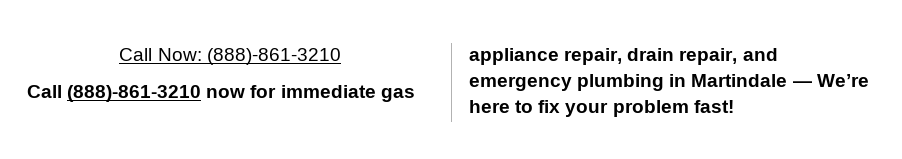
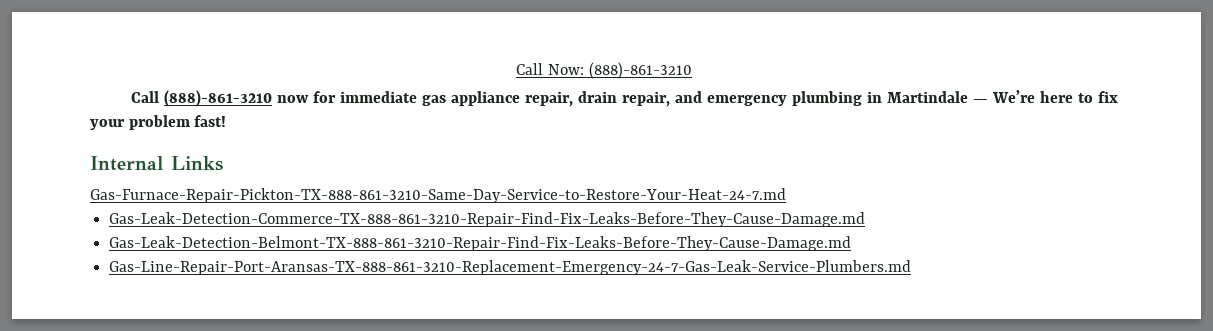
(734, 106) none -> [90,156,223,171] [90,188,786,203] [109,212,866,227] [109,236,852,251] [109,260,912,275] // Internal Links // Gas-Furnace-Repair-Pickton-TX-888-861-3210-Same-Day-Service-to-Restore-Your-Heat-24-7.md // Gas-Leak-Detection-Commerce-TX-888-861-3210-Repair-Find-Fix-Leaks-Before-They-Cause-Damage.md // Gas-Leak-Detection-Belmont-TX-888-861-3210-Repair-Find-Fix-Leaks-Before-They-Cause-Damage.md // Gas-Line-Repair-Port-Aransas-TX-888-861-3210-Replacement-Emergency-24-7-Gas-Leak-Service-Plumbers.md

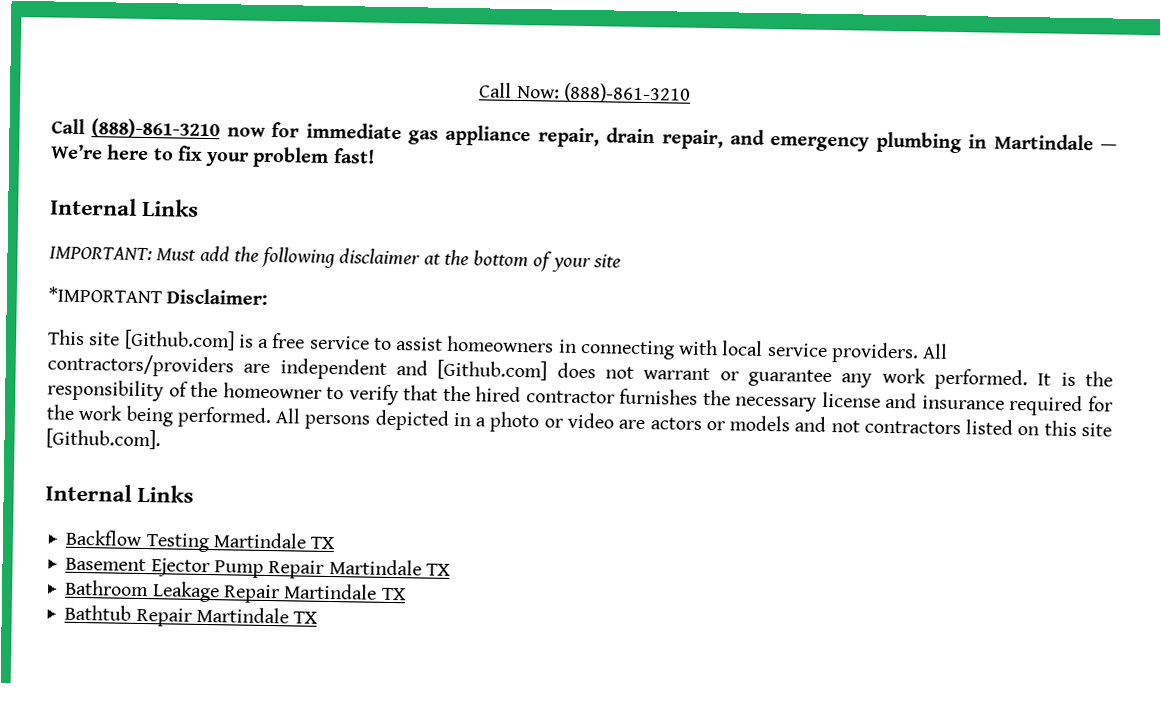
[90,188,786,203] [109,212,866,227] [109,236,852,251] [109,260,912,275] Gas-Furnace-Repair-Pickton-TX-888-861-3210-Same-Day-Service-to-Restore-Your-Heat-24-7.md // Gas-Leak-Detection-Commerce-TX-888-861-3210-Repair-Find-Fix-Leaks-Before-They-Cause-Damage.md // Gas-Leak-Detection-Belmont-TX-888-861-3210-Repair-Find-Fix-Leaks-Before-They-Cause-Damage.md // Gas-Line-Repair-Port-Aransas-TX-888-861-3210-Replacement-Emergency-24-7-Gas-Leak-Service-Plumbers.md -> [49,245,621,273] [48,286,269,305] [48,329,949,364] [47,353,1114,391] [47,379,1113,417] [46,404,1112,437] [46,428,161,450] [45,483,195,503] [65,529,336,553] [65,557,451,579] [65,579,407,604] [64,604,319,627] IMPORTANT: Must add the following disclaimer at the bottom of your site // *IMPORTANT Disclaimer: // This site [Github.com] is a free service to assist homeowners in connecting with local service providers. All contractors/providers are independent and [Github.com] does not warrant or guarantee any work performed. It is the responsibility of the homeowner to verify that the hired contractor furnishes the necessary license and insurance required for the work being performed. All persons depicted in a photo or video are actors or models and not contractors listed on this site [Github.com]. // Internal Links // Backflow Testing Martindale TX // Basement Ejector Pump Repair Martindale TX // Bathroom Leakage Repair Martindale TX // Bathtub Repair Martindale TX

